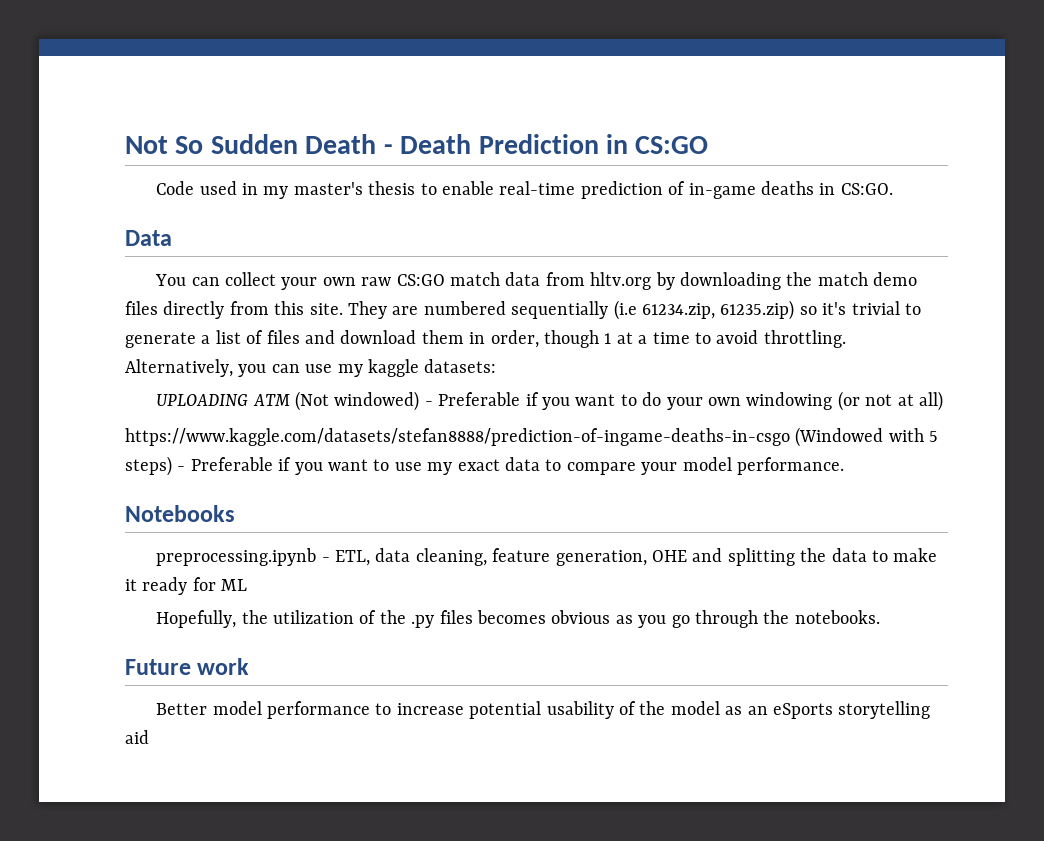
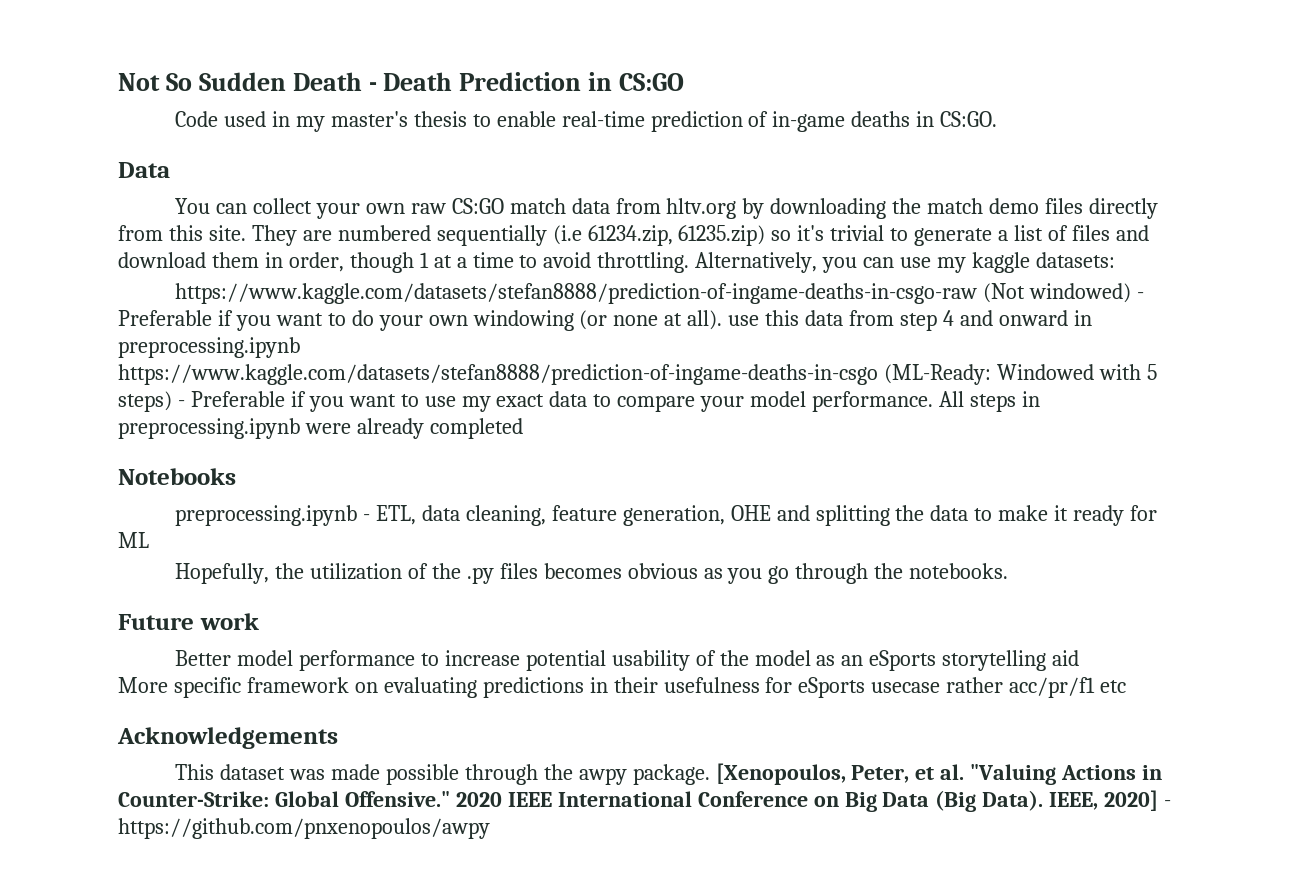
[156,394,290,406] UPLOADING ATM -> [175,283,978,304] https://www.kaggle.com/datasets/stefan8888/prediction-of-ingame-deaths-in-csgo-raw
[865,391,944,411] not at all) -> [613,310,1092,331] [118,337,300,358] none at all). use this data from step 4 and onward in preprocessing.ipynb
[795,427,884,447] (Windowed -> [883,364,1094,385] (ML-Ready: Windowed
(844, 466) none -> [939,391,1040,412] [118,418,523,439] All steps in preprocessing.ipynb were already completed
(149, 737) none -> [118,677,1127,698] [117,727,338,749] [175,763,1163,785] [118,790,1172,812] [118,818,490,839] // More specific framework on evaluating predictions in their usefulness for eSports usecase rather acc/pr/f1 etc // Acknowledgements // This dataset was made possible through the awpy package. [Xenopoulos, Peter, et al. "Valuing Actions in Counter-Strike: Global Offensive." 2020 IEEE International Conference on Big Data (Big Data). IEEE, 2020] - https://github.com/pnxenopoulos/awpy

